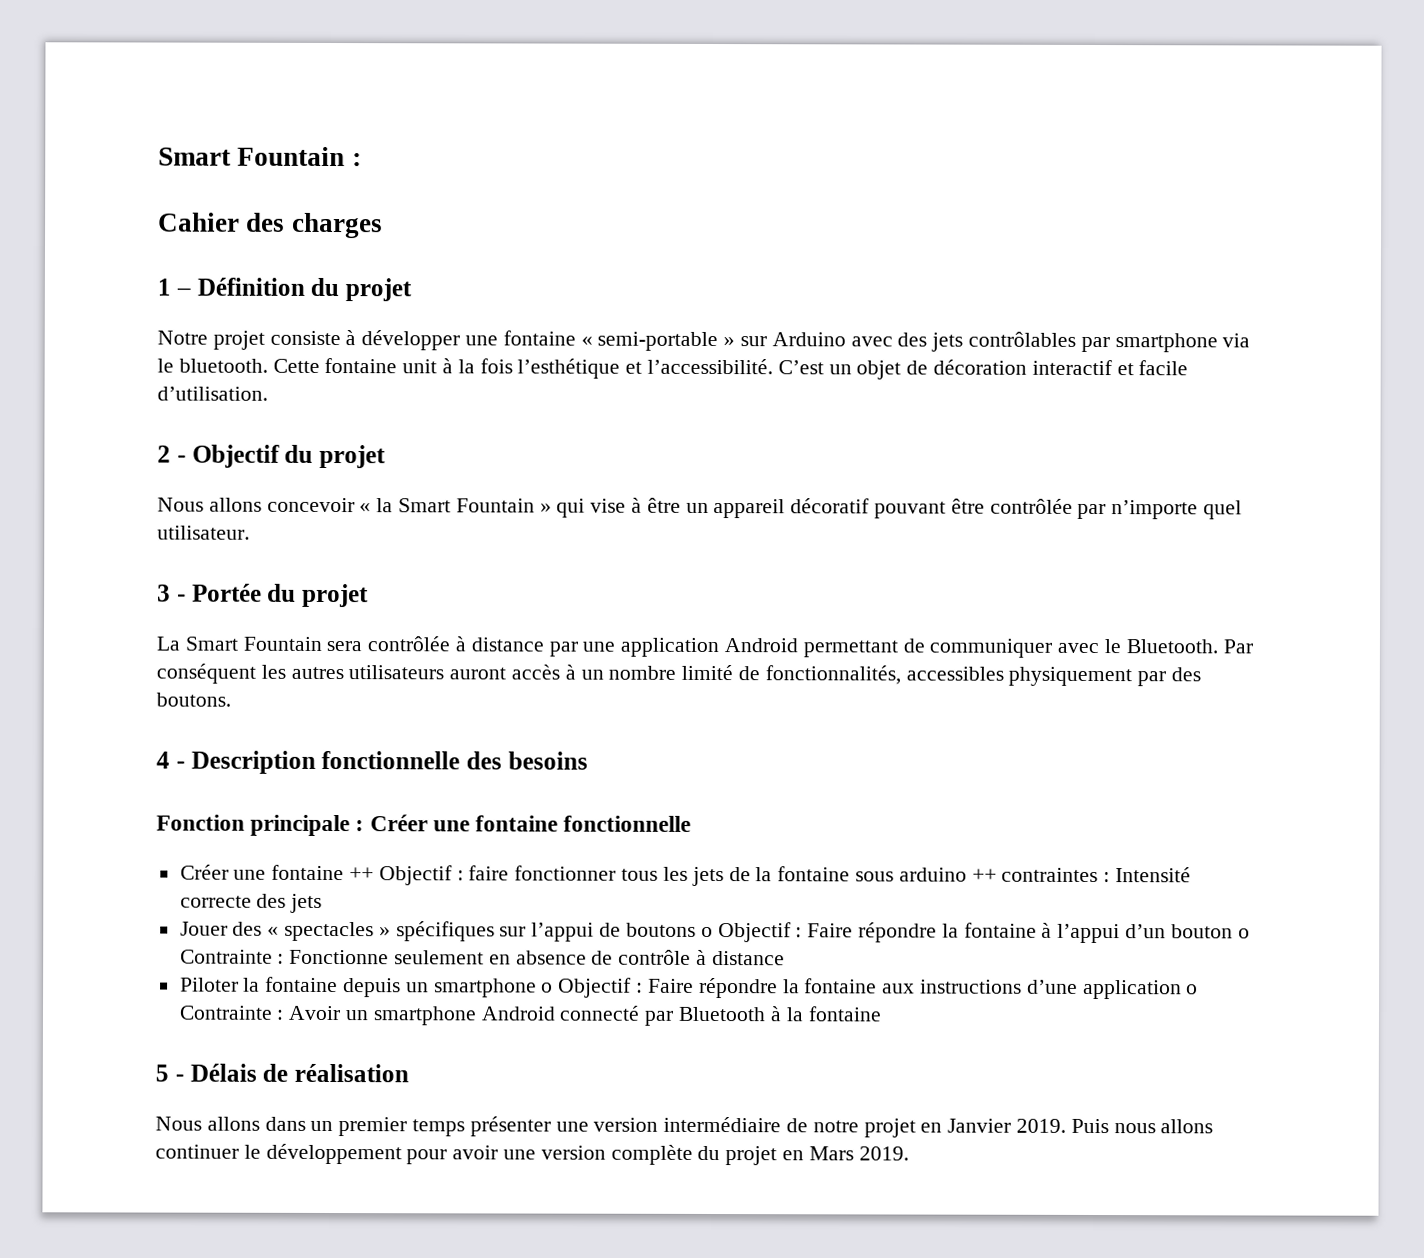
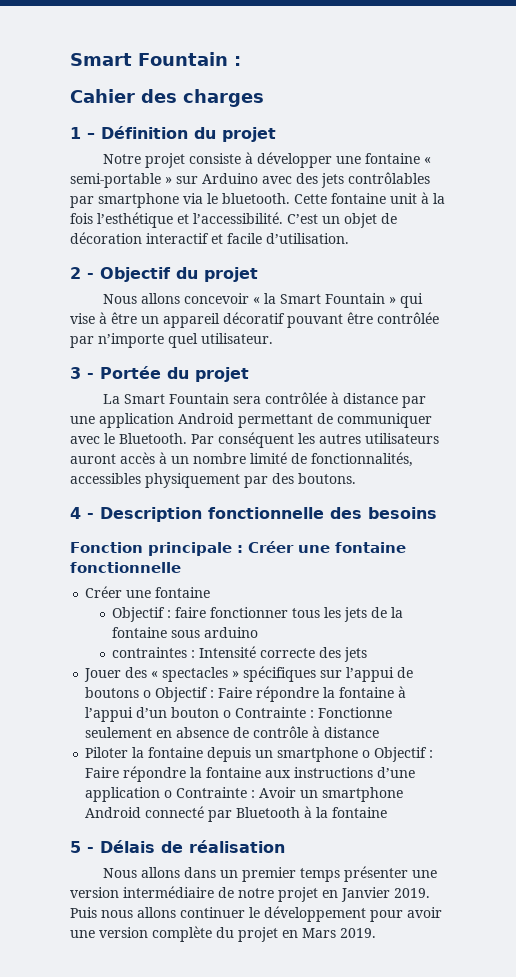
[349,867,375,881] ++ -> (211, 592) //
[971,868,997,882] ++ -> (259, 632) //

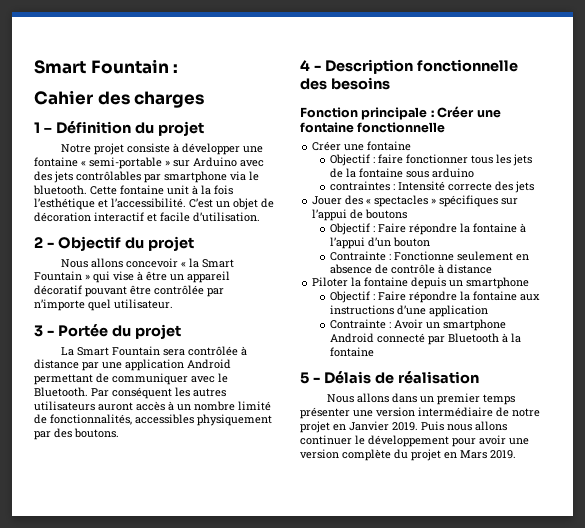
[143,690,152,698] o -> (408, 214) //
[223,710,232,718] o -> (430, 242) //
[362,750,371,758] o -> (530, 283) //
[164,790,173,798] o -> (488, 311) //

